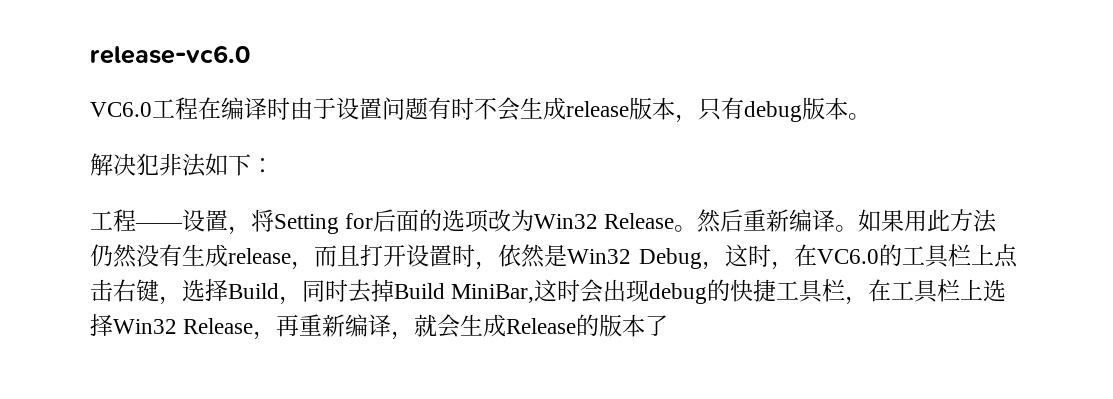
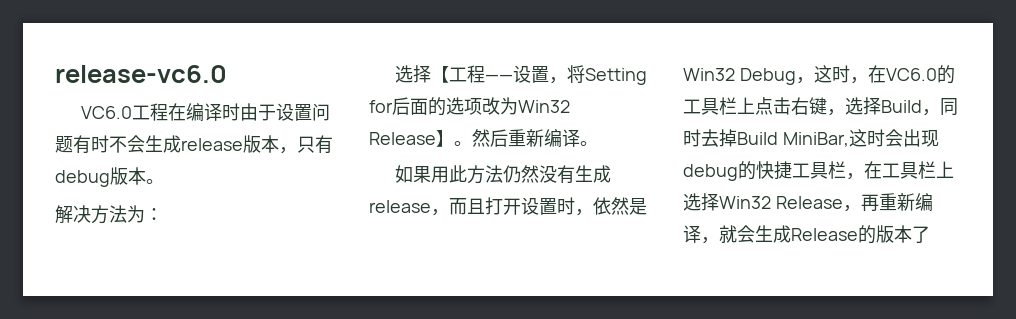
[136,153,251,177] 犯非法如下 -> [91,205,145,224] 方法为
(274, 165) none -> [394,65,449,83] 选择【
(675, 221) none -> [436,130,454,147] 】
(859, 228) none -> (598, 143) //

